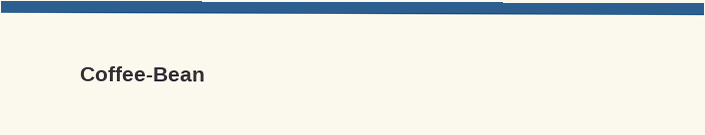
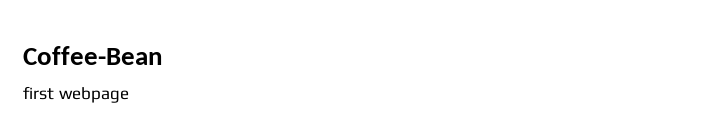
(206, 74) none -> [23,86,129,103] // first webpage

